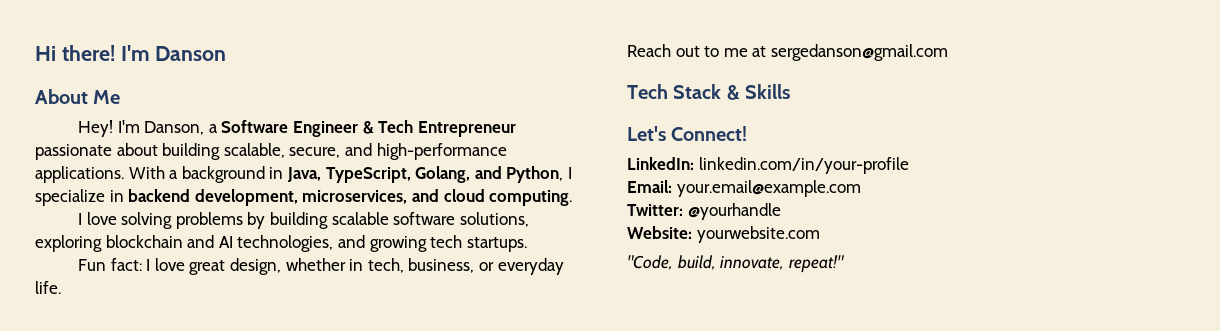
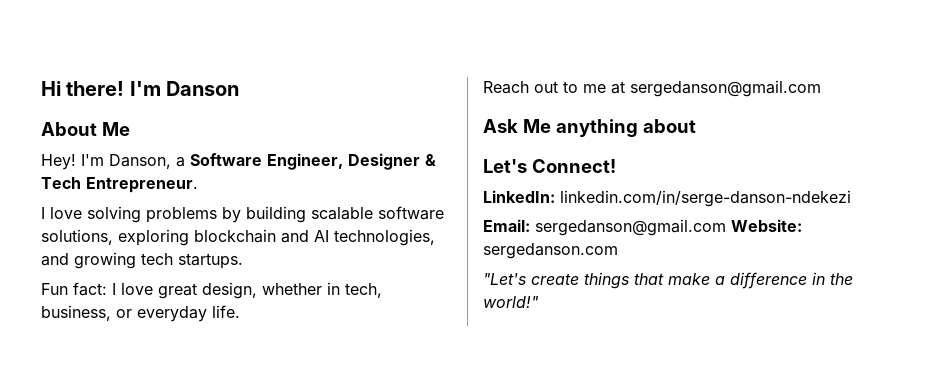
[293,120,516,137] [35,143,507,160] [35,166,572,183] [35,189,573,206] Engineer & Tech Entrepreneur passionate about building scalable, secure, and high-performance applications. With a background in Java, TypeScript, Golang, and Python, I specialize in backend development, microservices, and cloud computing. -> [267,153,436,170] [41,177,198,193] Engineer, Designer & Tech Entrepreneur.
[627,84,791,100] Tech Stack & Skills -> [483,119,696,137] Ask Me anything about
[698,157,909,174] linkedin.com/in/your-profile -> [560,190,851,207] linkedin.com/in/serge-danson-ndekezi
[676,180,861,197] [627,203,781,220] [627,226,820,243] [627,255,844,273] your.email@example.com // Twitter: @yourhandle // Website: yourwebsite.com // "Code, build, innovate, repeat!" -> [535,219,802,236] [483,243,618,259] [483,272,853,289] [483,296,539,308] sergedanson@gmail.com Website: sergedanson.com // "Let's create things that make a difference in the world!"

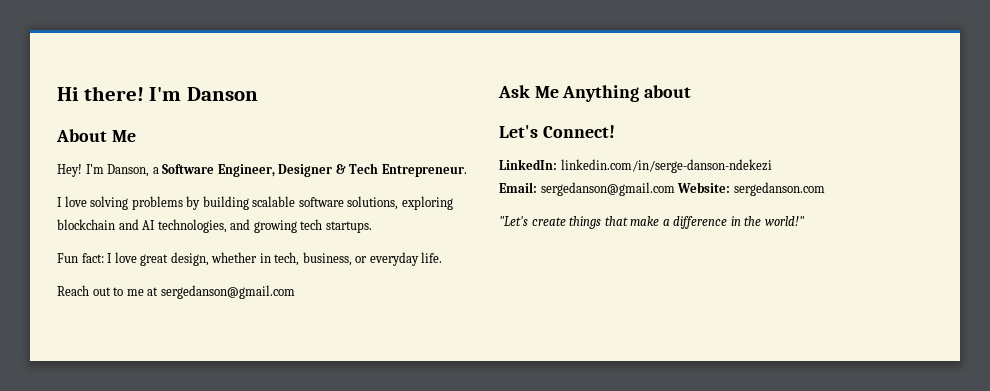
[555,119,638,137] anything -> [562,85,640,102] Anything

